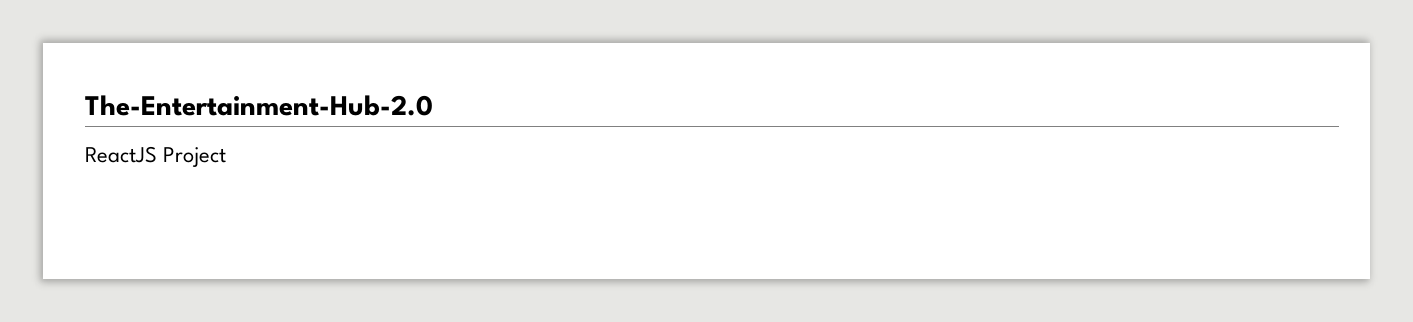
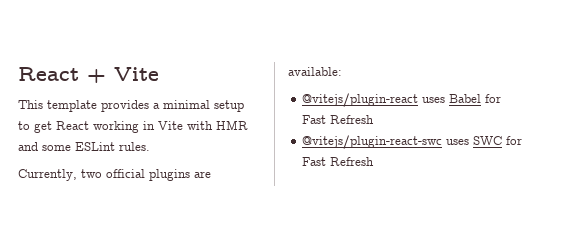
[85,95,433,116] [85,146,227,167] The-Entertainment-Hub-2.0 // ReactJS Project -> [18,67,159,83] [18,100,244,112] [18,120,248,133] [18,142,150,151] [18,169,211,181] [288,67,342,76] [302,93,502,107] [302,115,375,124] [302,135,523,149] [302,157,375,166] React + Vite // This template provides a minimal setup to get React working in Vite with HMR and some ESLint rules. // Currently, two official plugins are available: // @vitejs/plugin-react uses Babel for Fast Refresh // @vitejs/plugin-react-swc uses SWC for Fast Refresh

